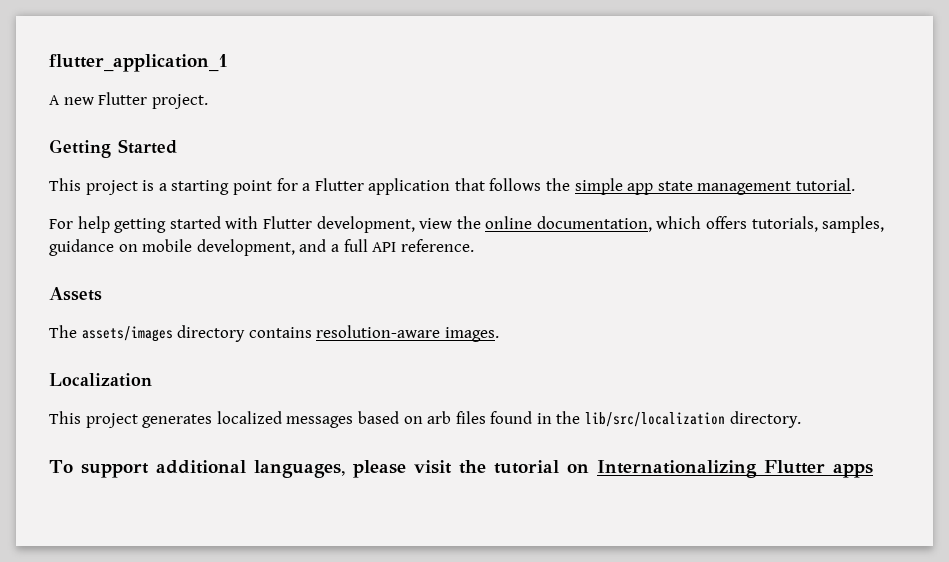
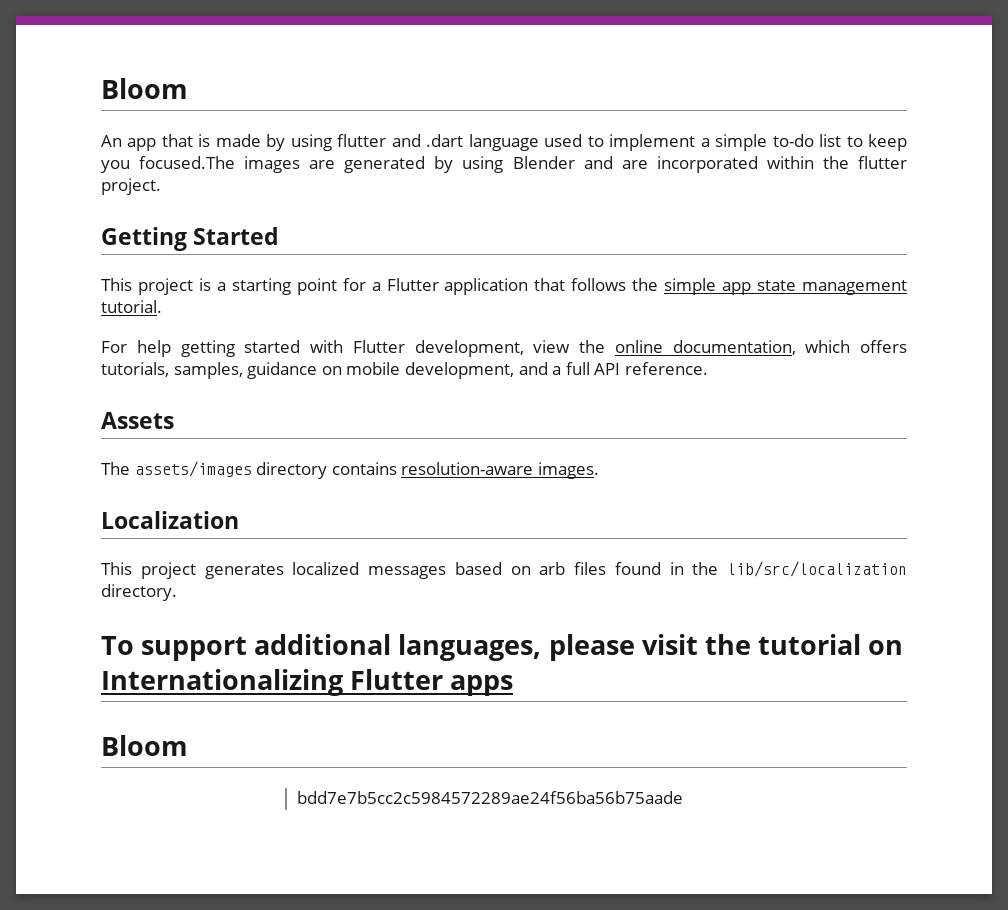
[49,54,228,72] [49,92,148,105] flutter_application_1 // A new Flutter -> [101,78,188,99] [101,134,908,151] [101,156,907,173] Bloom // An app that is made by using flutter and .dart language used to implement a simple to-do list to keep you focused.The images are generated by using Blender and are incorporated within the flutter
(873, 470) none -> [101,735,188,756] [296,791,683,804] // Bloom // bdd7e7b5cc2c5984572289ae24f56ba56b75aade

